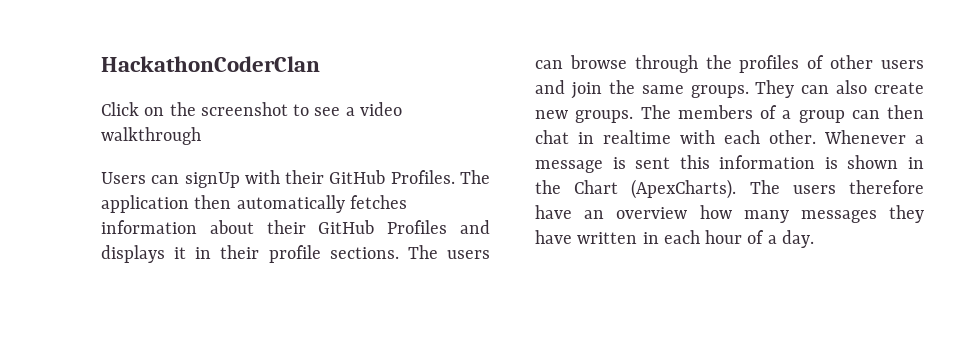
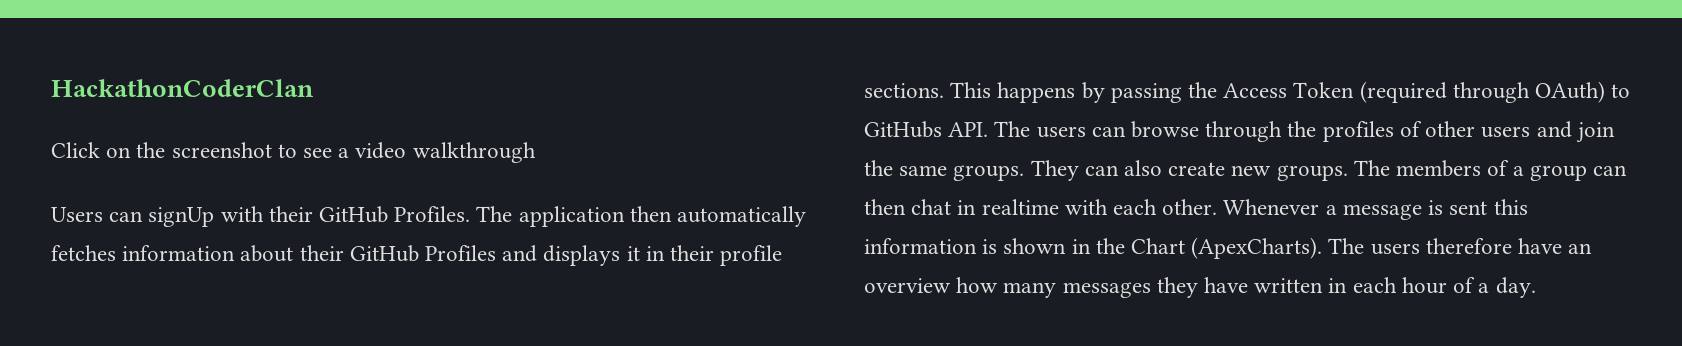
(399, 253) none -> [950,81,1631,103] [864,121,989,138] This happens by passing the Access Token (required through OAuth) to GitHubs API.

